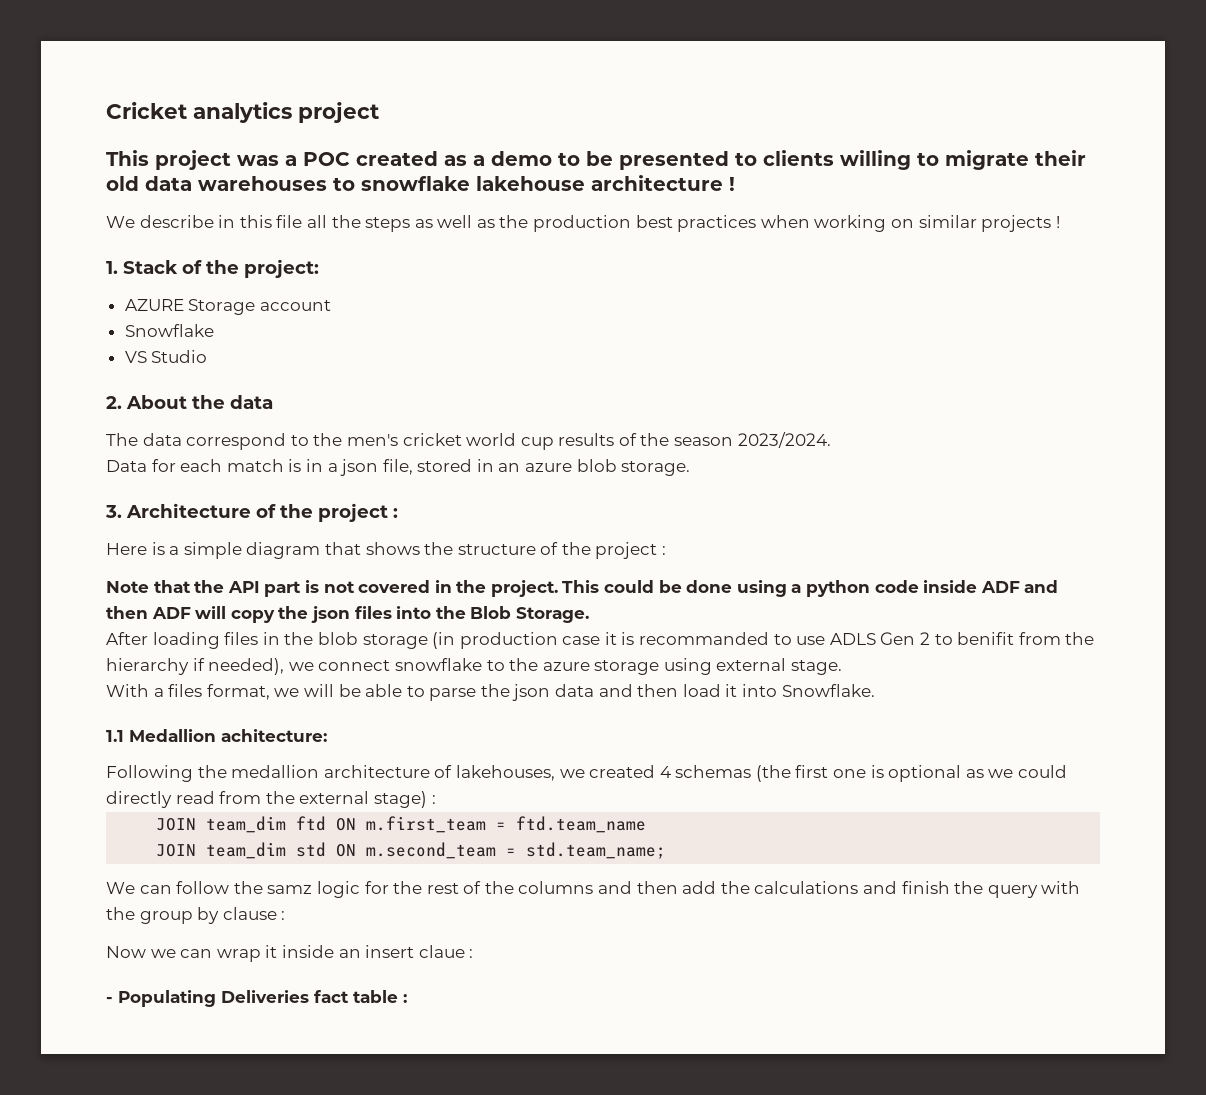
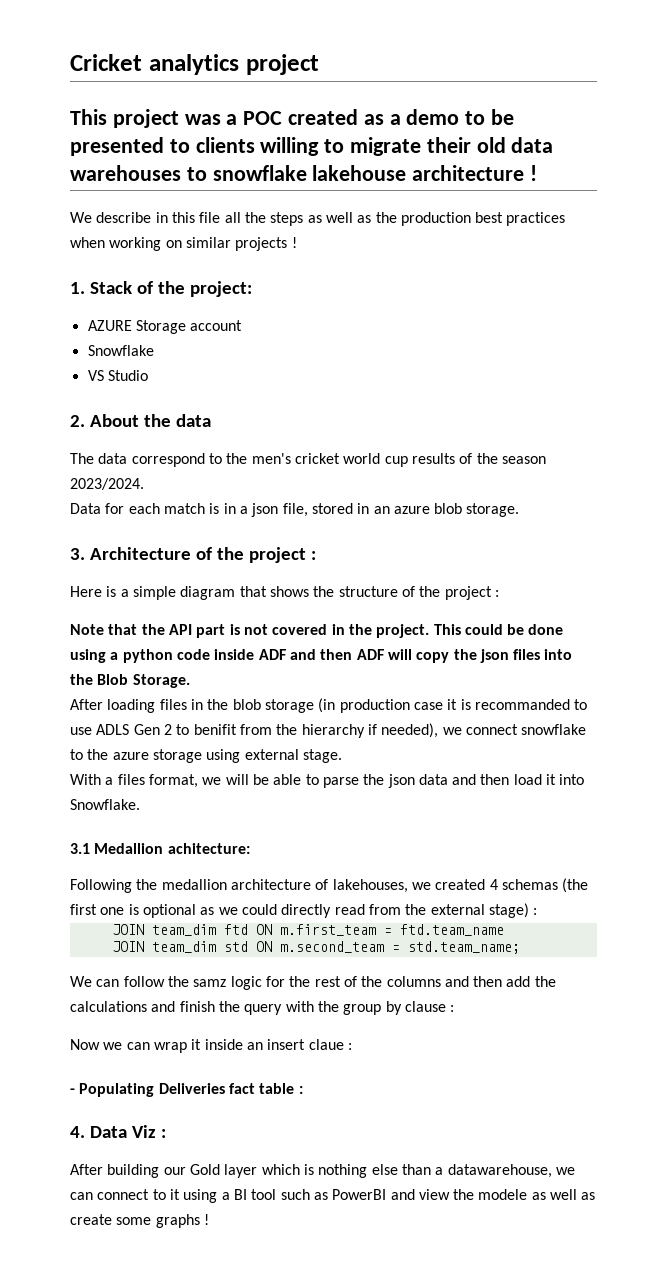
[106,730,124,742] 1.1 -> [70,843,90,854] 3.1
(407, 998) none -> [70,1125,166,1138] [70,1164,575,1178] [70,1189,596,1203] [70,1214,209,1228] // 4. Data Viz : // After building our Gold layer which is nothing else than a datawarehouse, we can connect to it using a BI tool such as PowerBI and view the modele as well as create some graphs !

